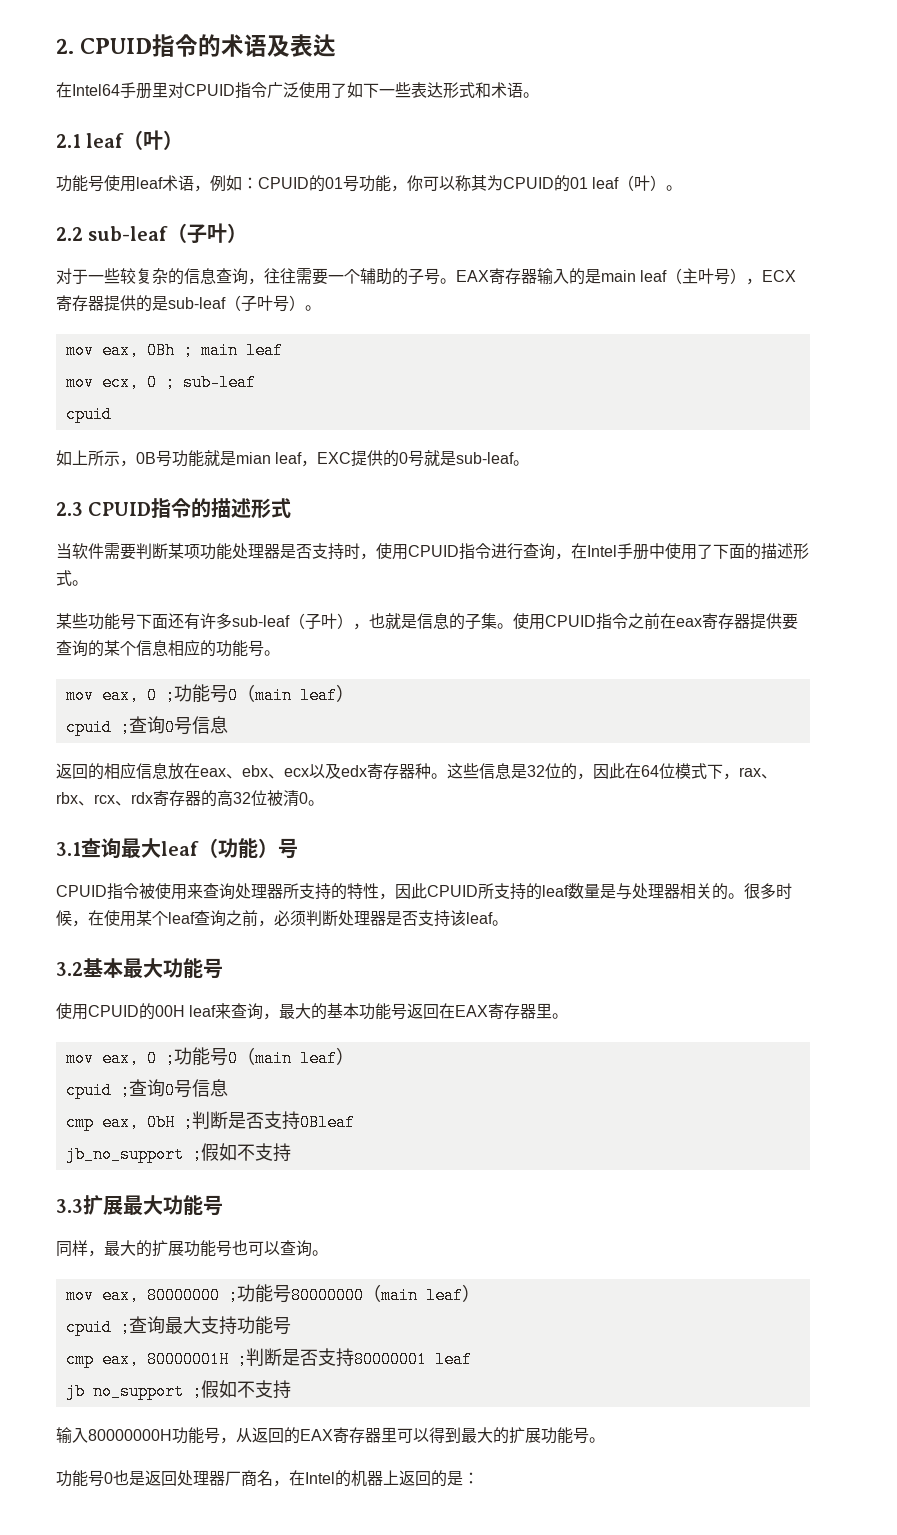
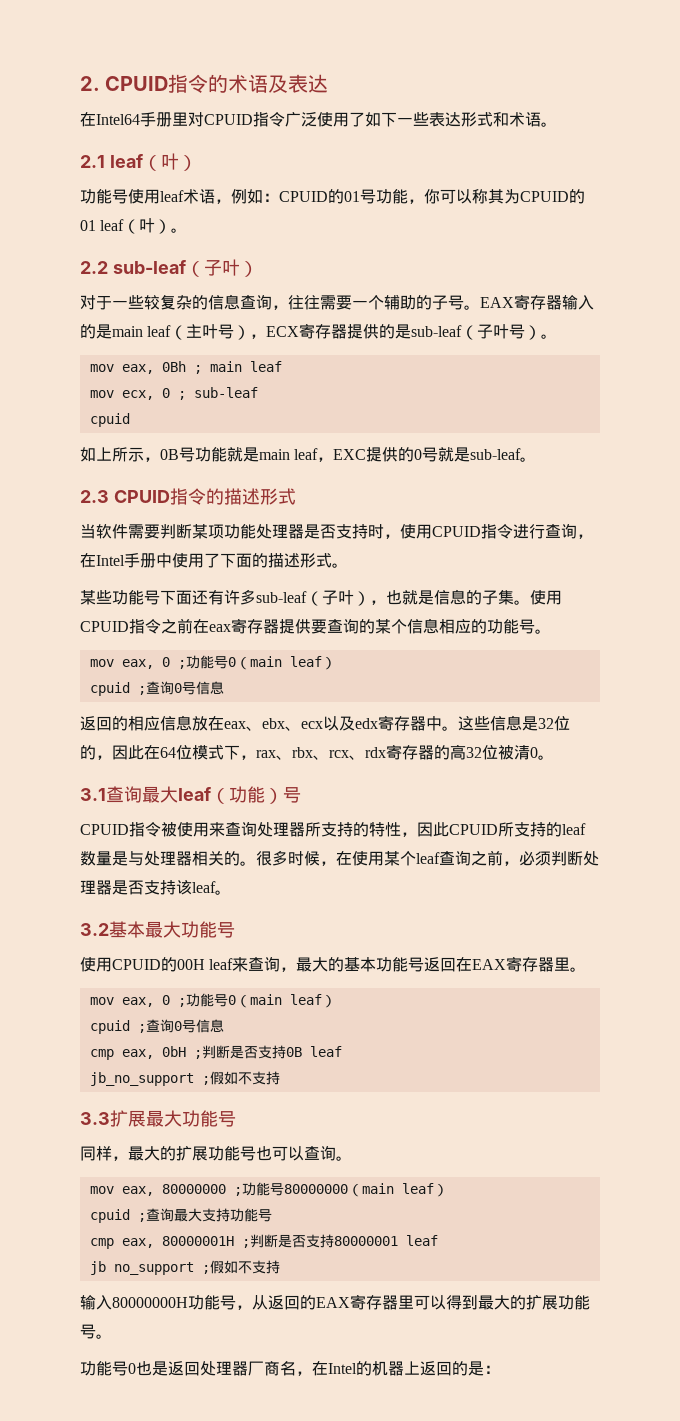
[236,452,271,464] mian -> [259,449,290,460] main
[415,763,431,779] 种 -> [426,716,442,731] 中
[299,1114,355,1131] 0Bleaf -> [285,1046,342,1057] 0B leaf

